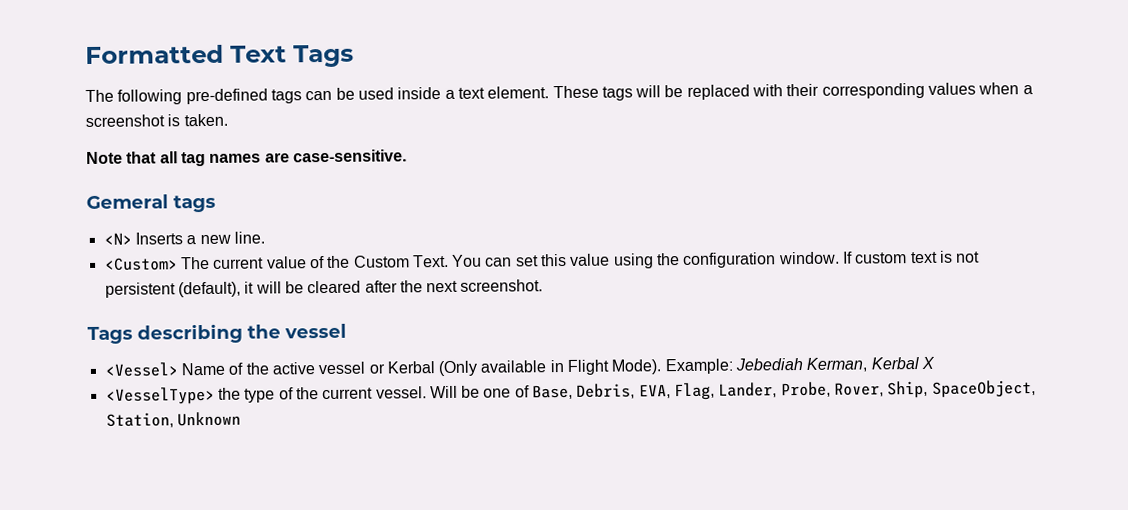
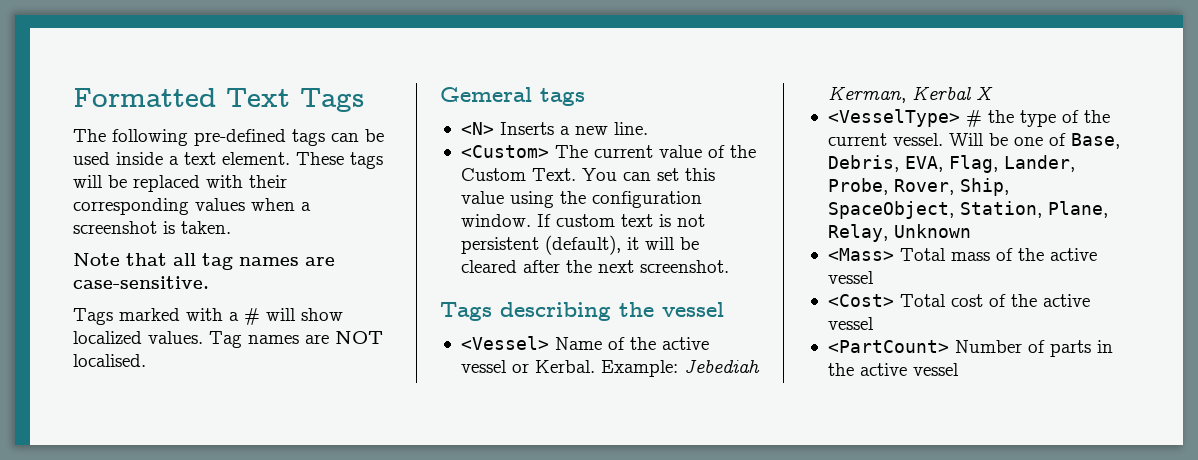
(407, 156) none -> [73,308,343,325] [73,331,383,348] [73,354,146,367] // Tags marked with a # will show localized values. Tag names are NOT localised.
[386,359,663,377] Kerbal (Only available in Flight Mode). -> [534,360,595,373] Kerbal.
(215, 395) none -> [965,110,982,127] #
(174, 420) none -> [1047,201,1108,218] [827,224,888,242] Plane, Relay,
(241, 419) none -> [827,248,1097,261] [827,271,874,284] [827,294,1090,307] [827,317,874,330] [827,340,1113,357] [827,363,959,376] // <Mass> Total mass of the active vessel // <Cost> Total cost of the active vessel // <PartCount> Number of parts in the active vessel

